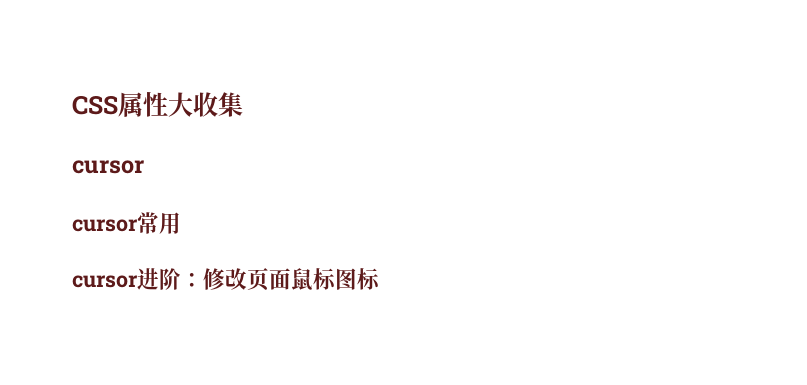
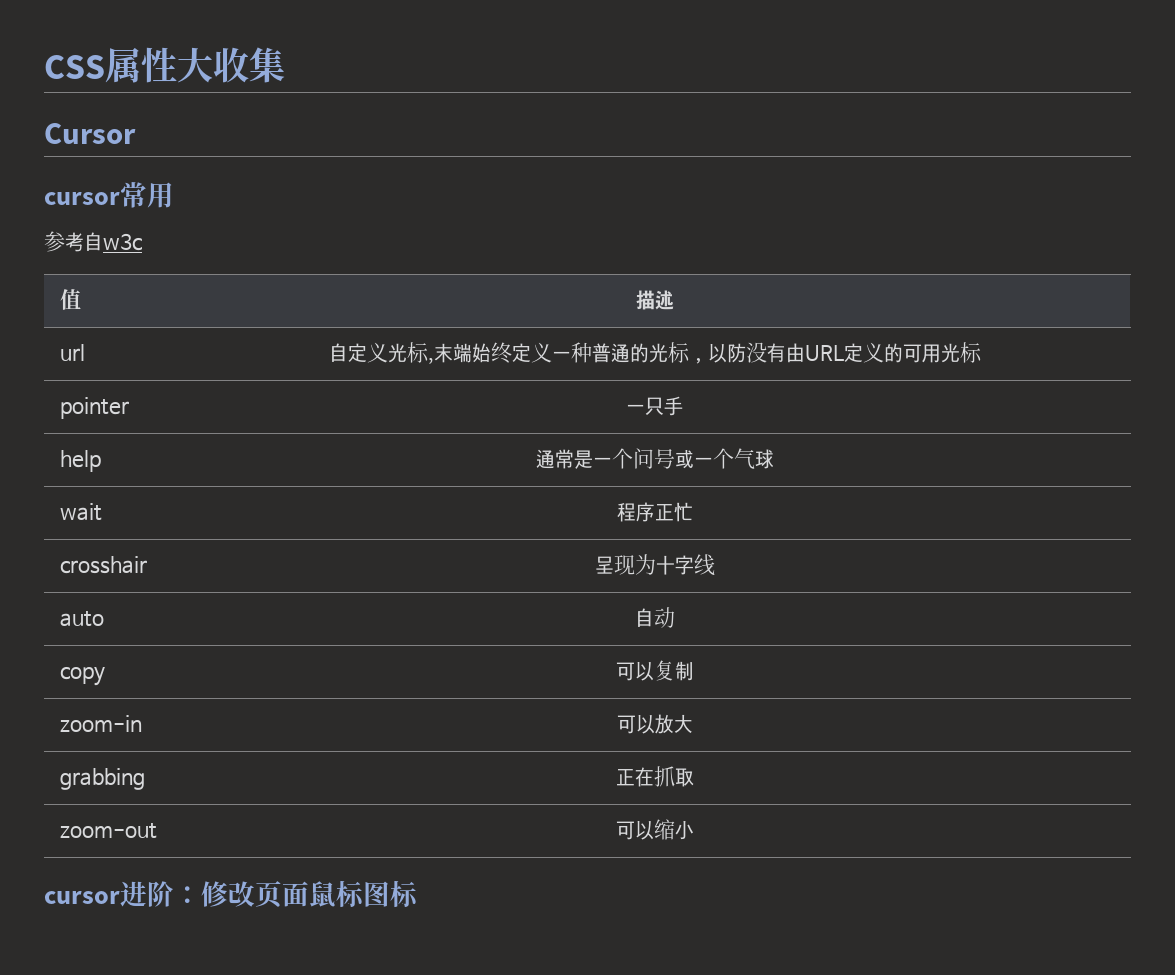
[72,160,144,174] cursor -> [44,123,136,144] Cursor
(181, 223) none -> [44,231,142,252] [59,289,81,310] [635,290,674,310] [59,344,85,361] [328,342,982,364] [59,397,129,419] [626,396,683,416] [59,450,101,472] [535,448,774,469] [59,503,102,521] [616,502,693,522] [59,556,147,574] [594,554,715,576] [59,611,104,627] [634,607,675,628] [59,666,105,686] [615,660,694,681] [59,715,142,732] [616,714,693,734] [59,768,145,790] [615,766,694,787] [59,823,157,839] [615,819,694,840] // 参考自w3c // 值 | 描述 // url | 自定义光标,末端始终定义一种普通的光标，以防没有由URL定义的可用光标 // pointer | 一只手 // help | 通常是一个问号或一个气球 // wait | 程序正忙 // crosshair | 呈现为十字线 // auto | 自动 // copy | 可以复制 // zoom-in | 可以放大 // grabbing | 正在抓取 // zoom-out | 可以缩小

